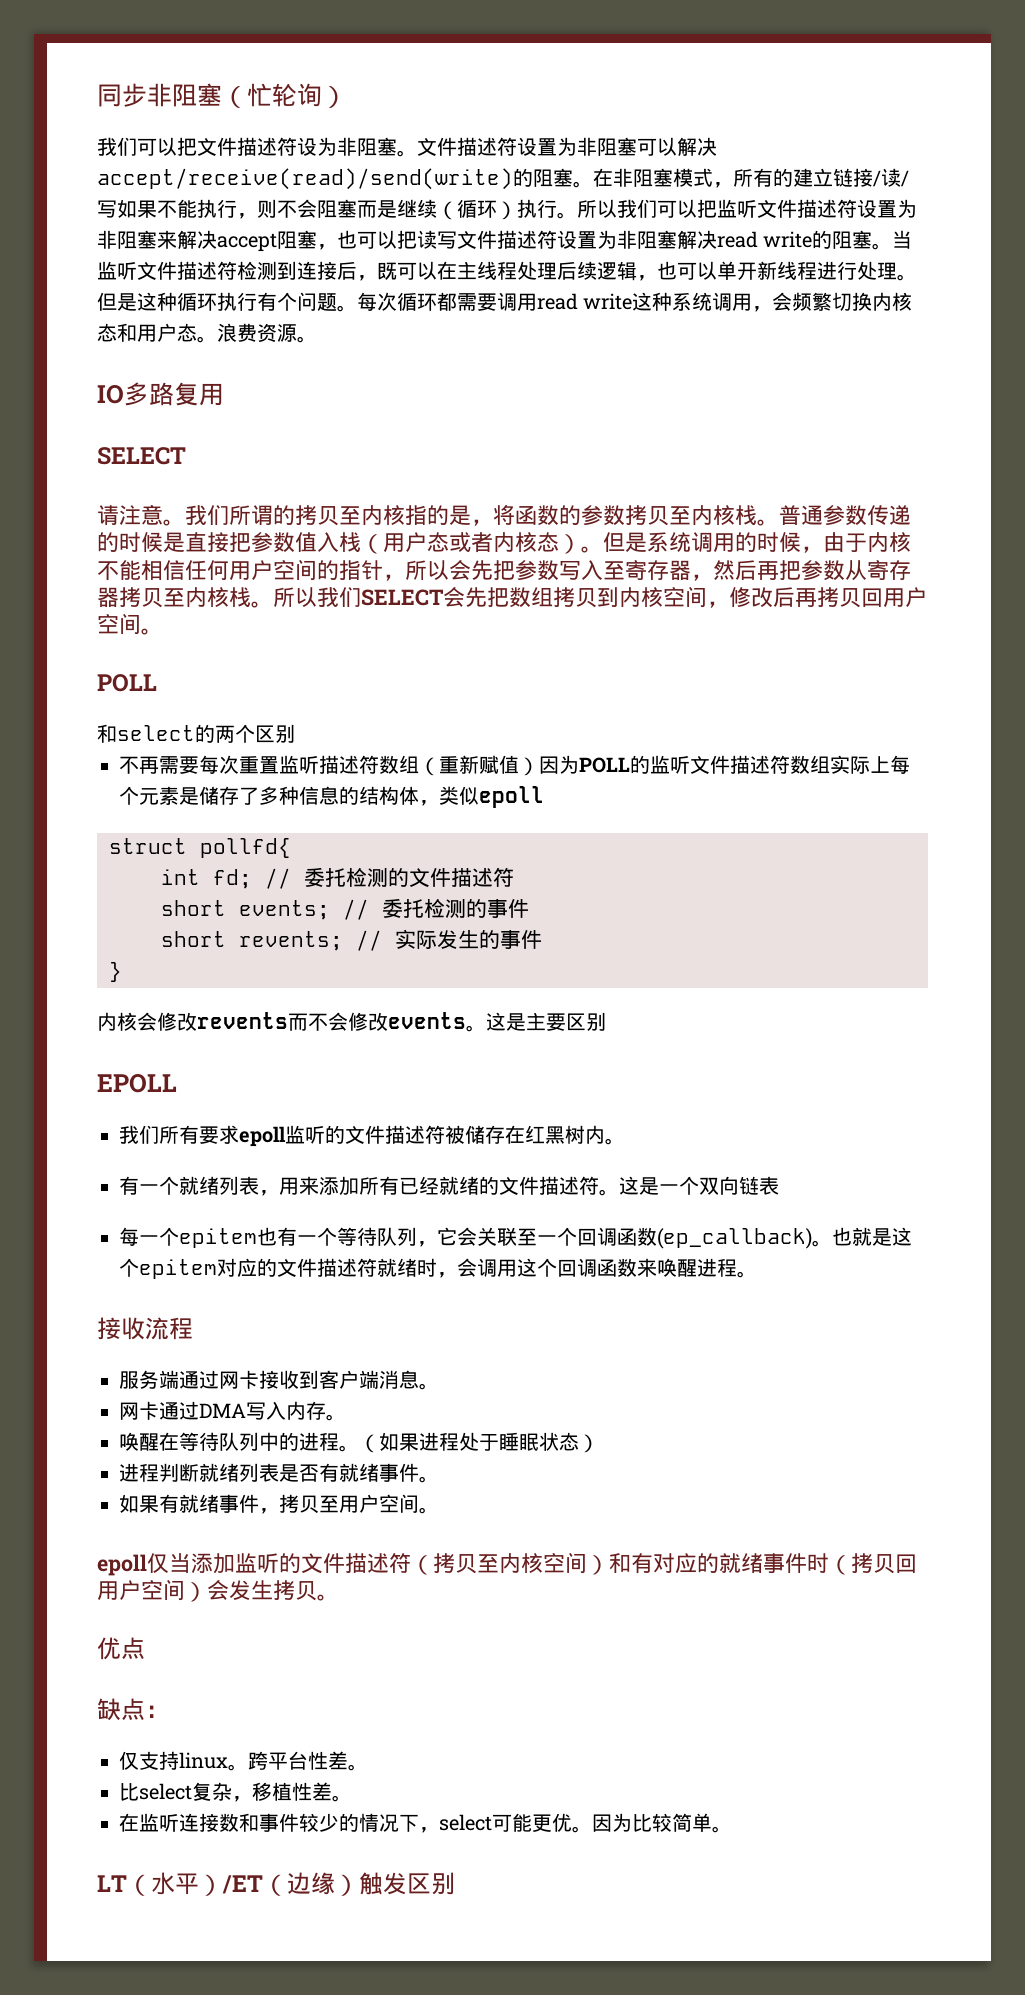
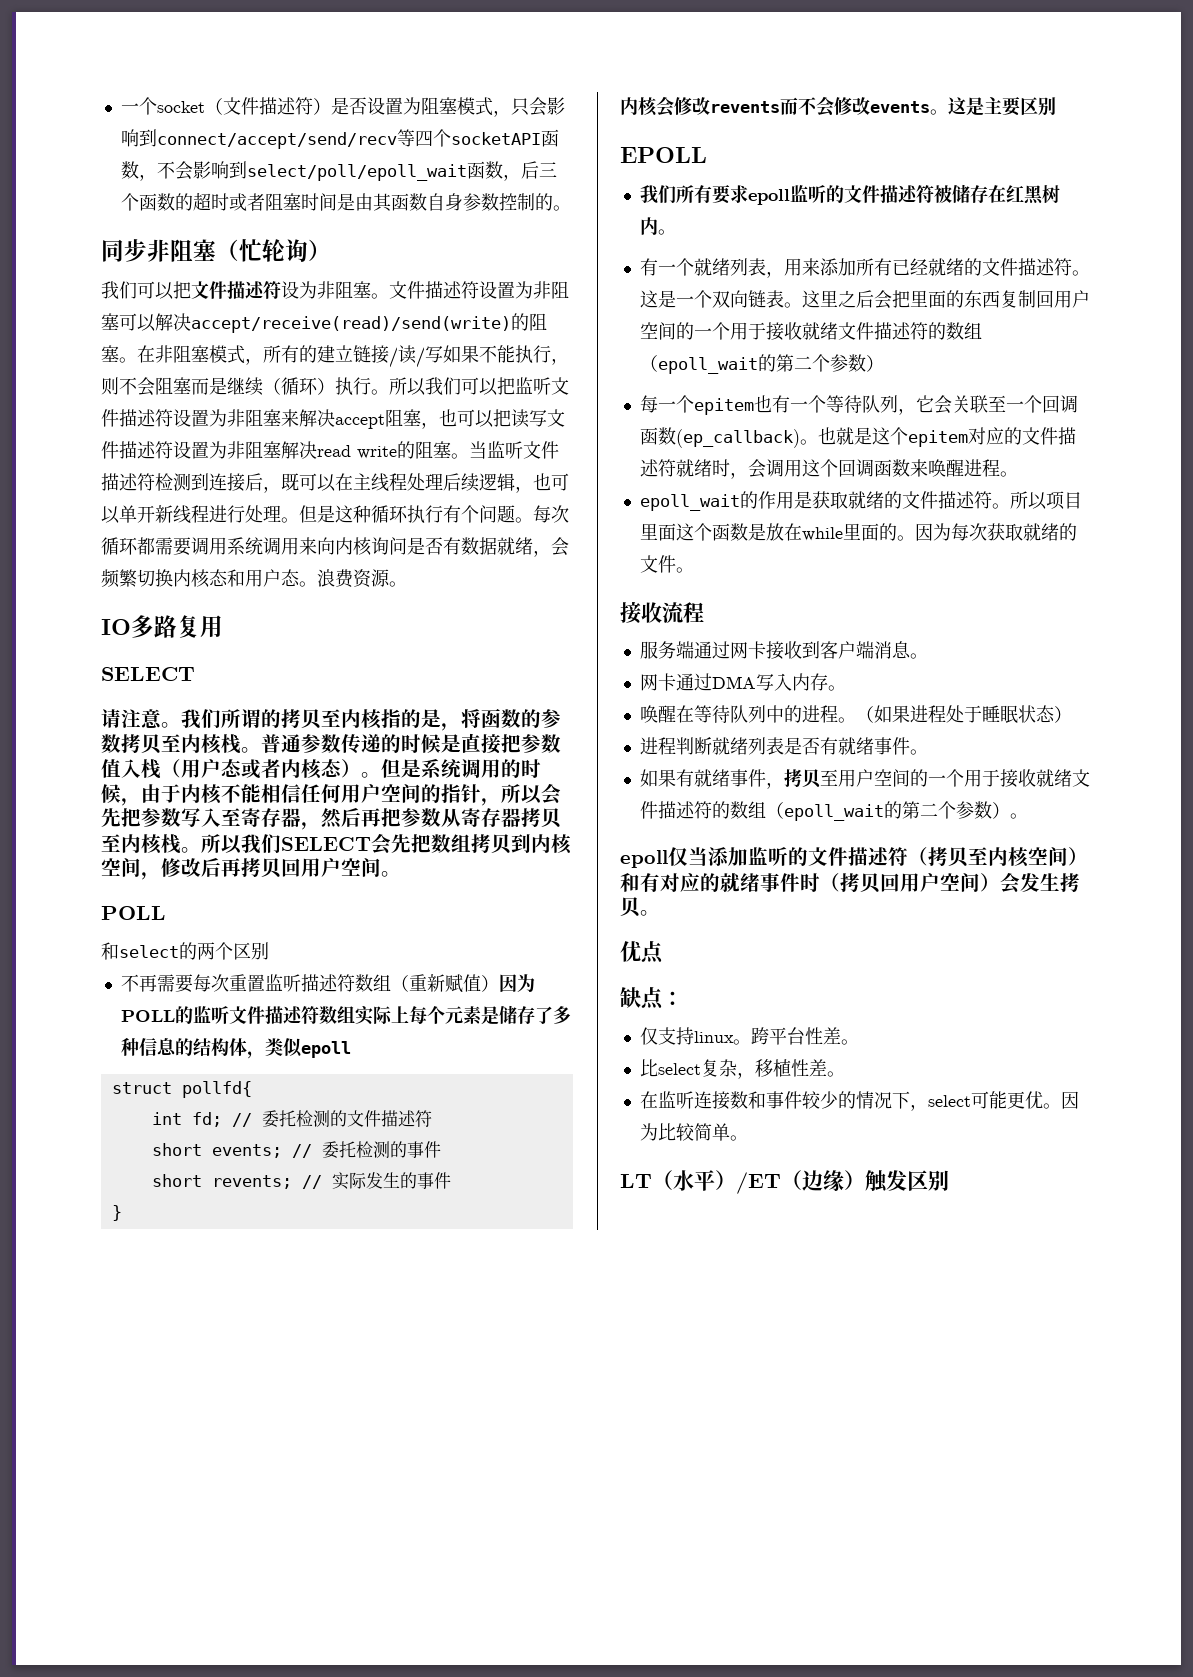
(97, 95) none -> [120,97,565,117] [120,129,559,149] [120,161,557,181] [120,192,571,212] 一个socket（文件描述符）是否设置为阻塞模式，只会影响到connect/accept/send/recv等四个socketAPI函数，不会影响到select/poll/epoll_wait函数，后三个函数的超时或者阻塞时间是由其函数自身参数控制的。 //
[537,292,753,311] read write这种系统调用 -> [227,537,533,556] 系统调用来向内核询问是否有数据就绪
(779, 1185) none -> [783,290,1090,309] [639,322,982,341] [639,354,884,374] 。这里之后会把里面的东西复制回用户空间的一个用于接收就绪文件描述符的数组（epoll_wait的第二个参数）
(757, 1274) none -> [639,491,1082,511] [639,523,1077,541] [639,555,694,573] // epoll_wait的作用是获取就绪的文件描述符。所以项目里面这个函数是放在while里面的。因为每次获取就绪的文件。
(419, 1503) none -> [909,769,1090,788] [639,801,1010,821] 的一个用于接收就绪文件描述符的数组（epoll_wait的第二个参数）

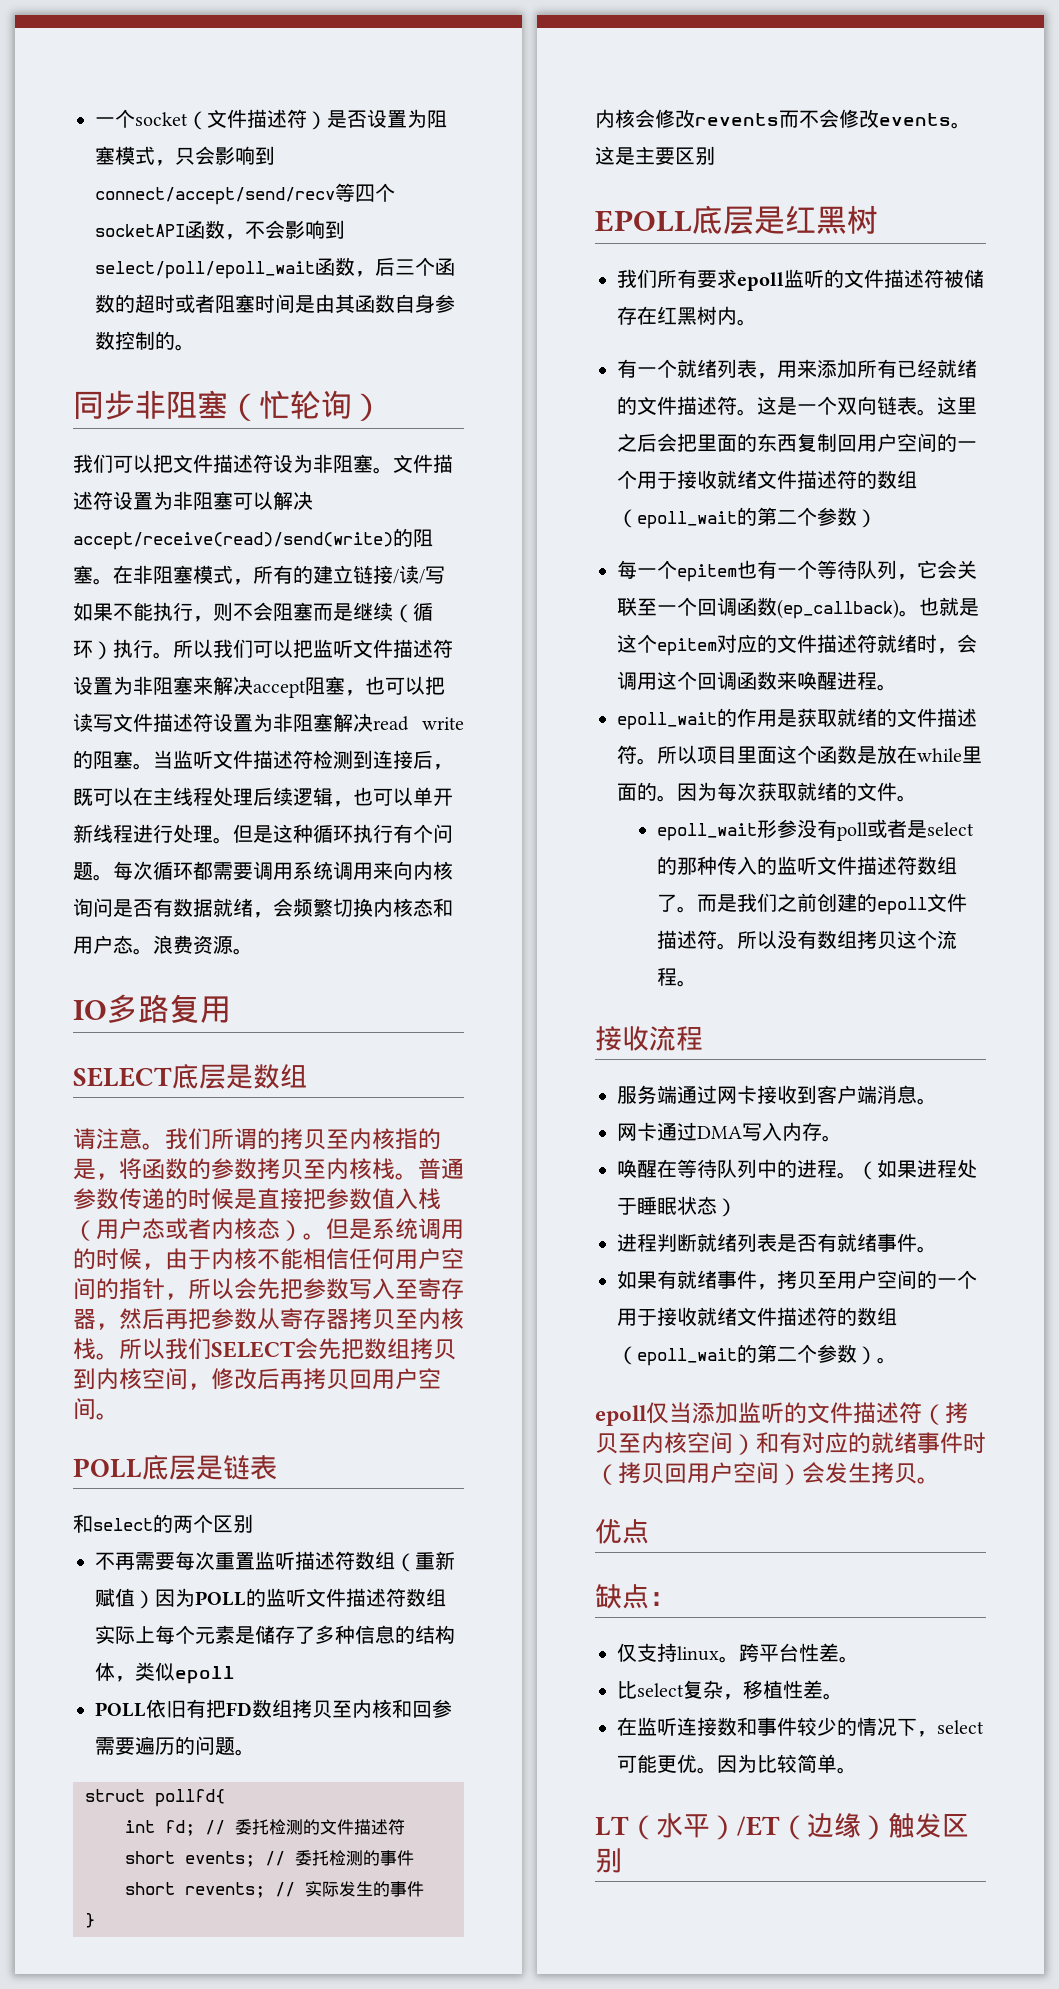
(195, 674) none -> [172,1064,307,1089] 底层是数组
(166, 913) none -> [142,1455,277,1480] 底层是链表
(351, 1049) none -> [95,1699,452,1719] [95,1736,255,1756] // POLL依旧有把FD数组拷贝至内核和回参需要遍历的问题。
(707, 155) none -> [692,205,878,235] 底层是红黑树
(694, 570) none -> [656,819,974,841] [656,856,957,875] [656,893,967,915] [656,930,957,950] [656,967,697,987] // epoll_wait形参没有poll或者是select的那种传入的监听文件描述符数组了。而是我们之前创建的epoll文件描述符。所以没有数组拷贝这个流程。

